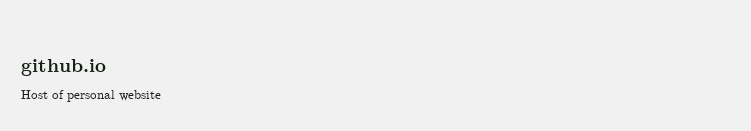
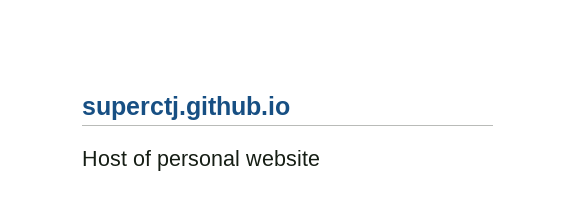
[21,59,106,76] github.io -> [82,96,290,120] superctj.github.io

